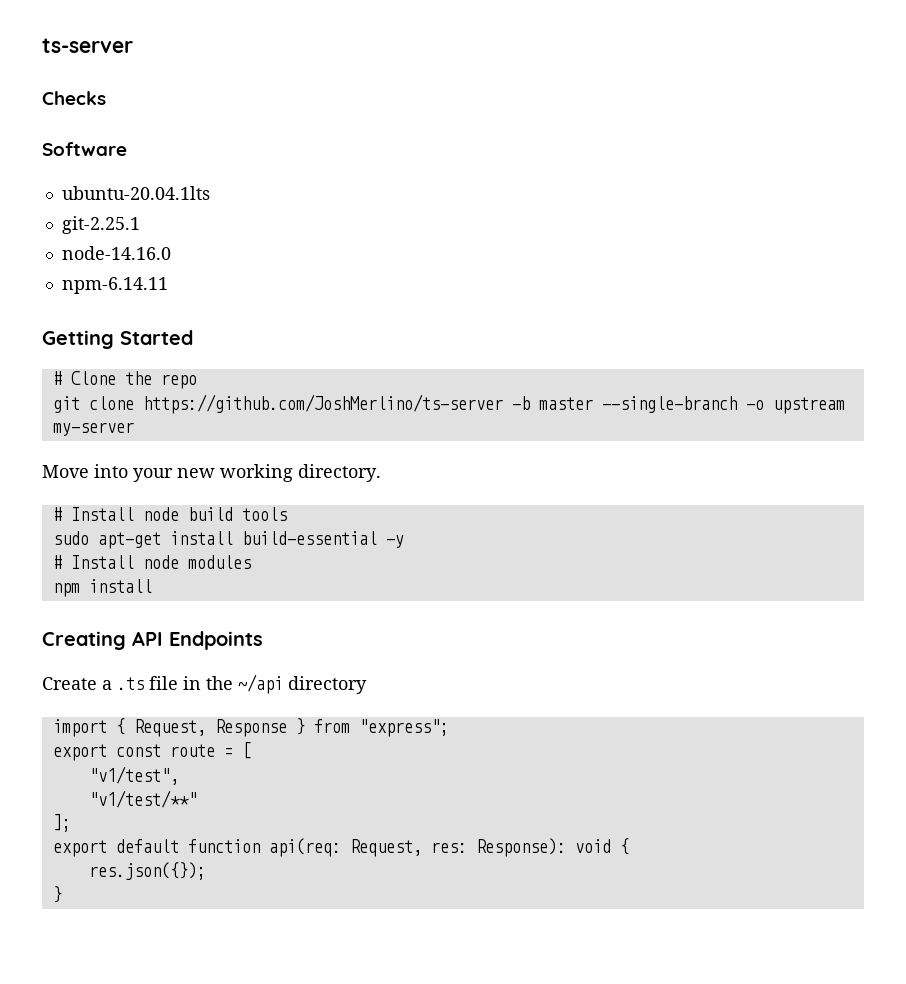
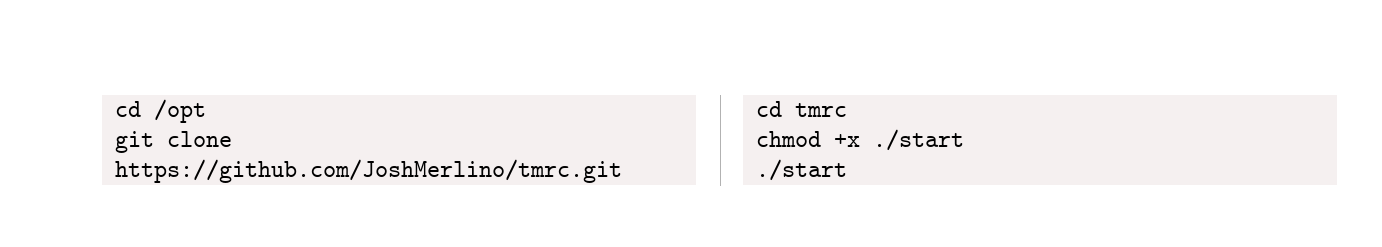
[42,38,133,53] [42,91,106,105] [42,142,127,156] [61,186,210,200] [61,216,140,234] [61,246,171,260] [61,277,168,294] [42,330,193,349] [52,371,197,389] [52,394,845,414] [52,422,134,436] [42,464,381,482] [52,507,287,521] [52,531,404,549] [52,555,251,569] [52,579,152,597] [42,631,263,650] [42,674,367,694] [52,718,449,737] [52,742,251,761] [88,766,179,785] [88,790,197,808] [52,814,71,832] [52,838,629,857] [88,862,206,880] [52,886,62,903] ts-server // Checks // Software // ubuntu-20.04.1lts // git-2.25.1 // node-14.16.0 // npm-6.14.11 // Getting Started // # Clone the repo // git clone https://github.com/JoshMerlino/ts-server -b master --single-branch -o upstream my-server // Move into your new working directory. // # Install node build tools // sudo apt-get install build-essential -y // # Install node modules // npm install // Creating API Endpoints // Create a .ts file in the ~/api directory // import { Request, Response } from "express"; // export const route = [ // "v1/test", // "v1/test/**" // ]; // export default function api(req: Request, res: Response): void { // res.json({}); // } -> [115,99,207,123] [115,131,233,153] [115,159,623,183] [756,101,848,117] [756,129,965,151] [756,159,848,181] cd /opt // git clone https://github.com/JoshMerlino/tmrc.git // cd tmrc // chmod +x ./start // ./start

